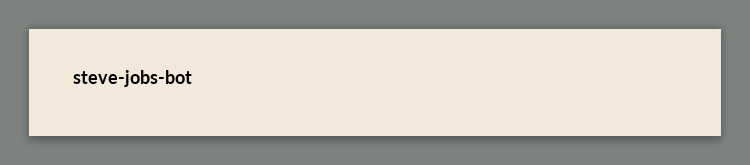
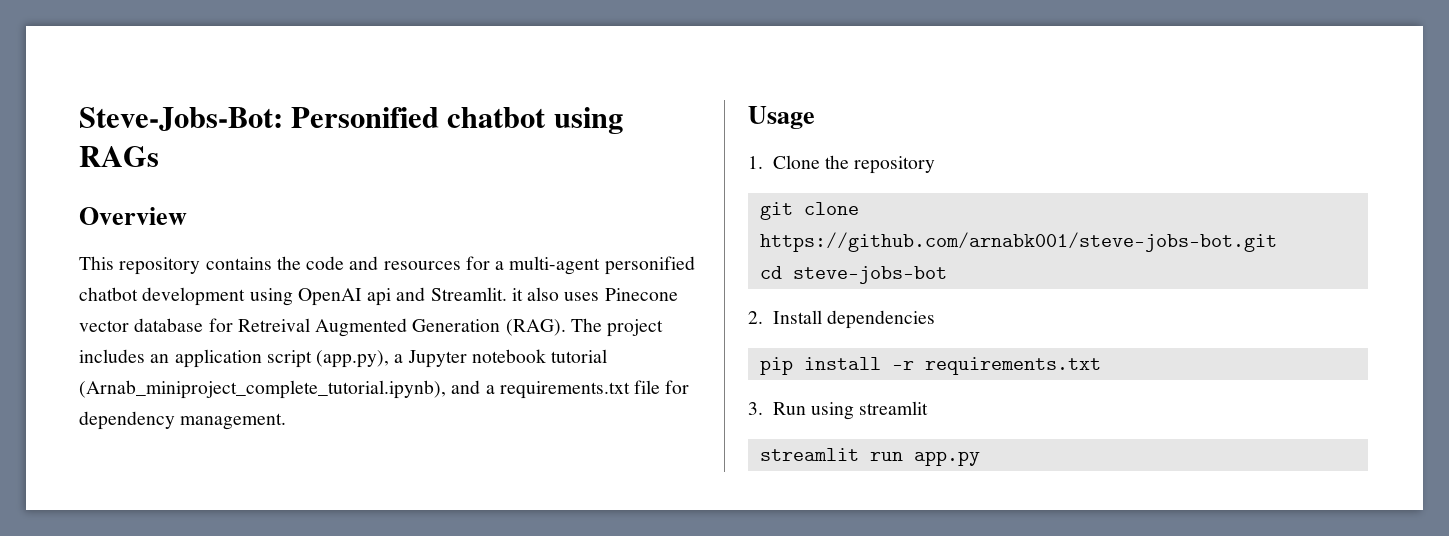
[73,70,192,87] steve-jobs-bot -> [79,107,623,134] [79,146,159,167] [79,207,187,225] [79,256,695,275] [79,287,678,306] [79,318,664,337] [79,349,608,368] [79,380,690,399] [79,411,287,430] [748,106,815,129] [748,155,936,174] [759,202,859,220] [759,232,1277,252] [759,266,947,284] [748,310,936,329] [759,357,1101,375] [748,401,929,420] [759,448,980,466] Steve-Jobs-Bot: Personified chatbot using RAGs // Overview // This repository contains the code and resources for a multi-agent personified chatbot development using OpenAI api and Streamlit. it also uses Pinecone vector database for Retreival Augmented Generation (RAG). The project includes an application script (app.py), a Jupyter notebook tutorial (Arnab_miniproject_complete_tutorial.ipynb), and a requirements.txt file for dependency management. // Usage // 1. Clone the repository // git clone https://github.com/arnabk001/steve-jobs-bot.git // cd steve-jobs-bot // 2. Install dependencies // pip install -r requirements.txt // 3. Run using streamlit // streamlit run app.py

